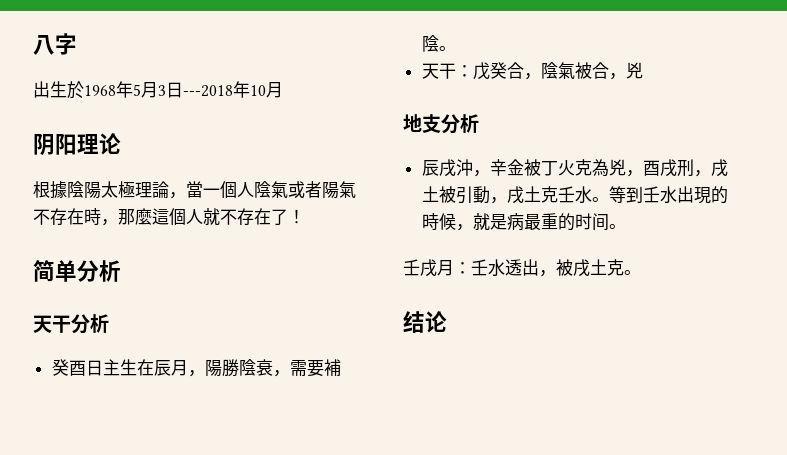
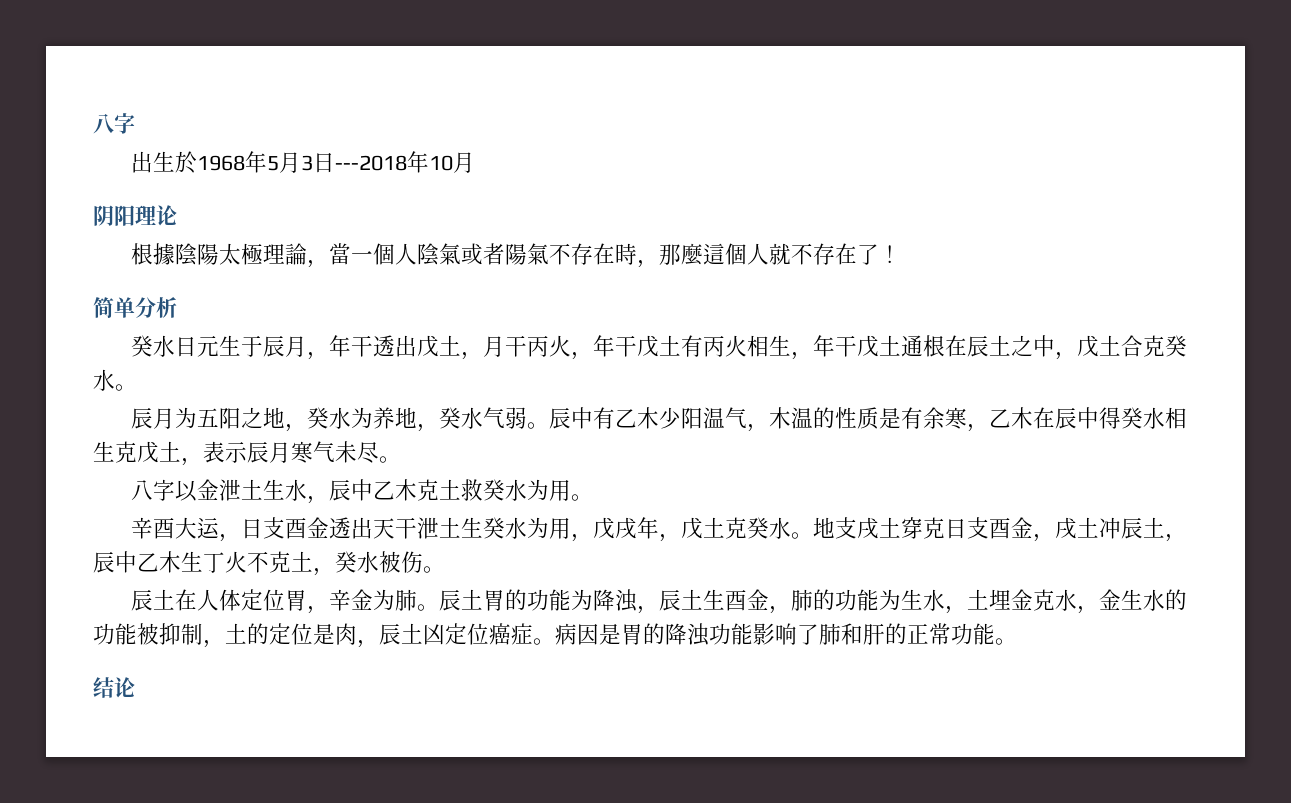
[33,314,109,334] [51,359,341,377] [421,35,456,52] [421,62,643,80] [403,114,479,134] [421,159,728,177] [421,186,728,204] [421,213,626,231] [403,259,624,277] // 天干分析 // 癸酉日主生在辰月，陽勝陰衰，需要補陰。 // 天干：戊癸合，陰氣被合，兇 // 地支分析 // 辰戌沖，辛金被丁火克為兇，酉戌刑，戌土被引動，戌土克壬水。等到壬水出現的時候，就是病最重的时间。 // 壬戌月：壬水透出，被戌土克 -> [131,335,1188,360] [93,369,137,391] [131,407,1188,432] [93,441,401,466] [131,479,594,504] [131,517,1188,542] [93,551,445,576] [131,589,1188,614] [93,623,995,648] // 癸水日元生于辰月，年干透出戊土，月干丙火，年干戊土有丙火相生，年干戊土通根在辰土之中，戊土合克癸水。 // 辰月为五阳之地，癸水为养地，癸水气弱。辰中有乙木少阳温气，木温的性质是有余寒，乙木在辰中得癸水相生克戊土，表示辰月寒气未尽。 // 八字以金泄土生水，辰中乙木克土救癸水为用。 // 辛酉大运，日支酉金透出天干泄土生癸水为用，戊戌年，戊土克癸水。地支戌土穿克日支酉金，戌土冲辰土，辰中乙木生丁火不克土，癸水被伤。 // 辰土在人体定位胃，辛金为肺。辰土胃的功能为降浊，辰土生酉金，肺的功能为生水，土埋金克水，金生水的功能被抑制，土的定位是肉，辰土凶定位癌症。病因是胃的降浊功能影响了肺和肝的正常功能

